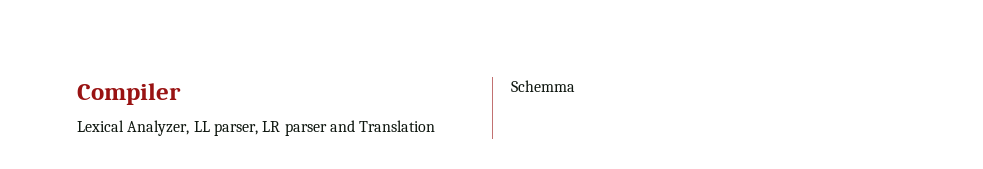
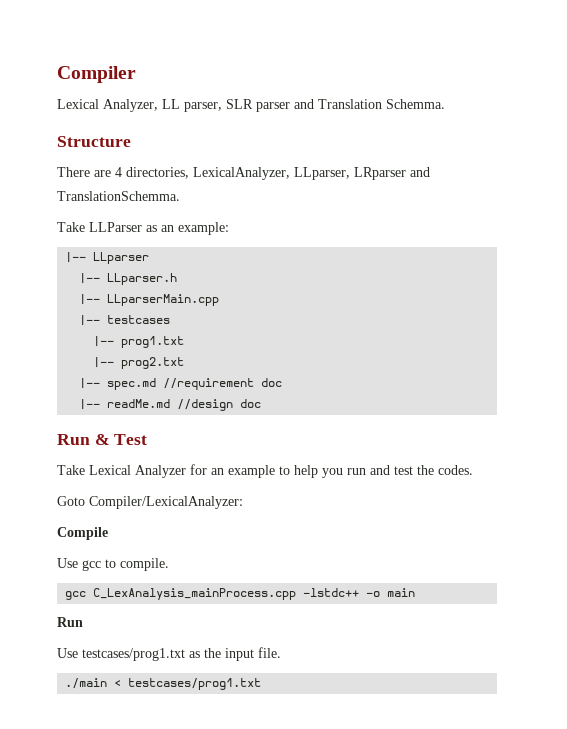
[262,121,281,132] LR -> [226,99,253,109] SLR
[511,80,575,92] Schemma -> [386,99,445,109] [57,136,131,147] [57,167,430,180] [57,191,180,201] [57,222,229,235] [65,252,150,264] [79,273,178,285] [79,294,220,306] [79,315,171,326] [93,336,185,348] [93,357,185,369] [79,378,283,390] [79,399,262,411] [57,434,148,445] [57,464,473,478] [57,496,243,509] [57,527,108,540] [57,558,169,571] [65,588,416,600] [57,617,83,627] [57,647,281,661] [65,678,262,690] Schemma. // Structure // There are 4 directories, LexicalAnalyzer, LLparser, LRparser and TranslationSchemma. // Take LLParser as an example: // |-- LLparser // |-- LLparser.h // |-- LLparserMain.cpp // |-- testcases // |-- prog1.txt // |-- prog2.txt // |-- spec.md //requirement doc // |-- readMe.md //design doc // Run & Test // Take Lexical Analyzer for an example to help you run and test the codes. // Goto Compiler/LexicalAnalyzer: // Compile // Use gcc to compile. // gcc C_LexAnalysis_mainProcess.cpp -lstdc++ -o main // Run // Use testcases/prog1.txt as the input file. // ./main < testcases/prog1.txt

